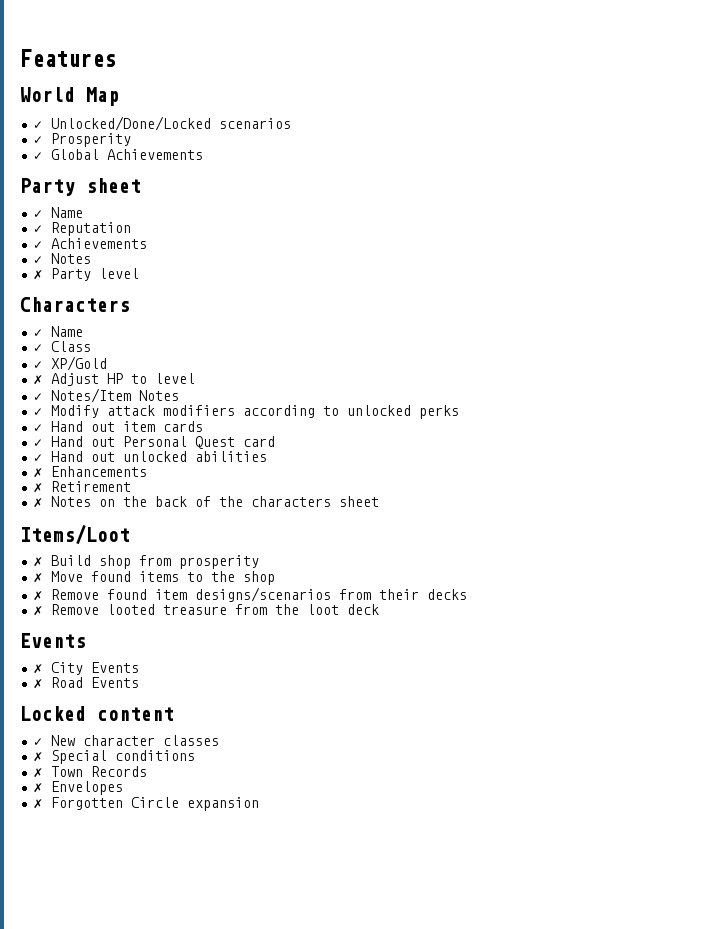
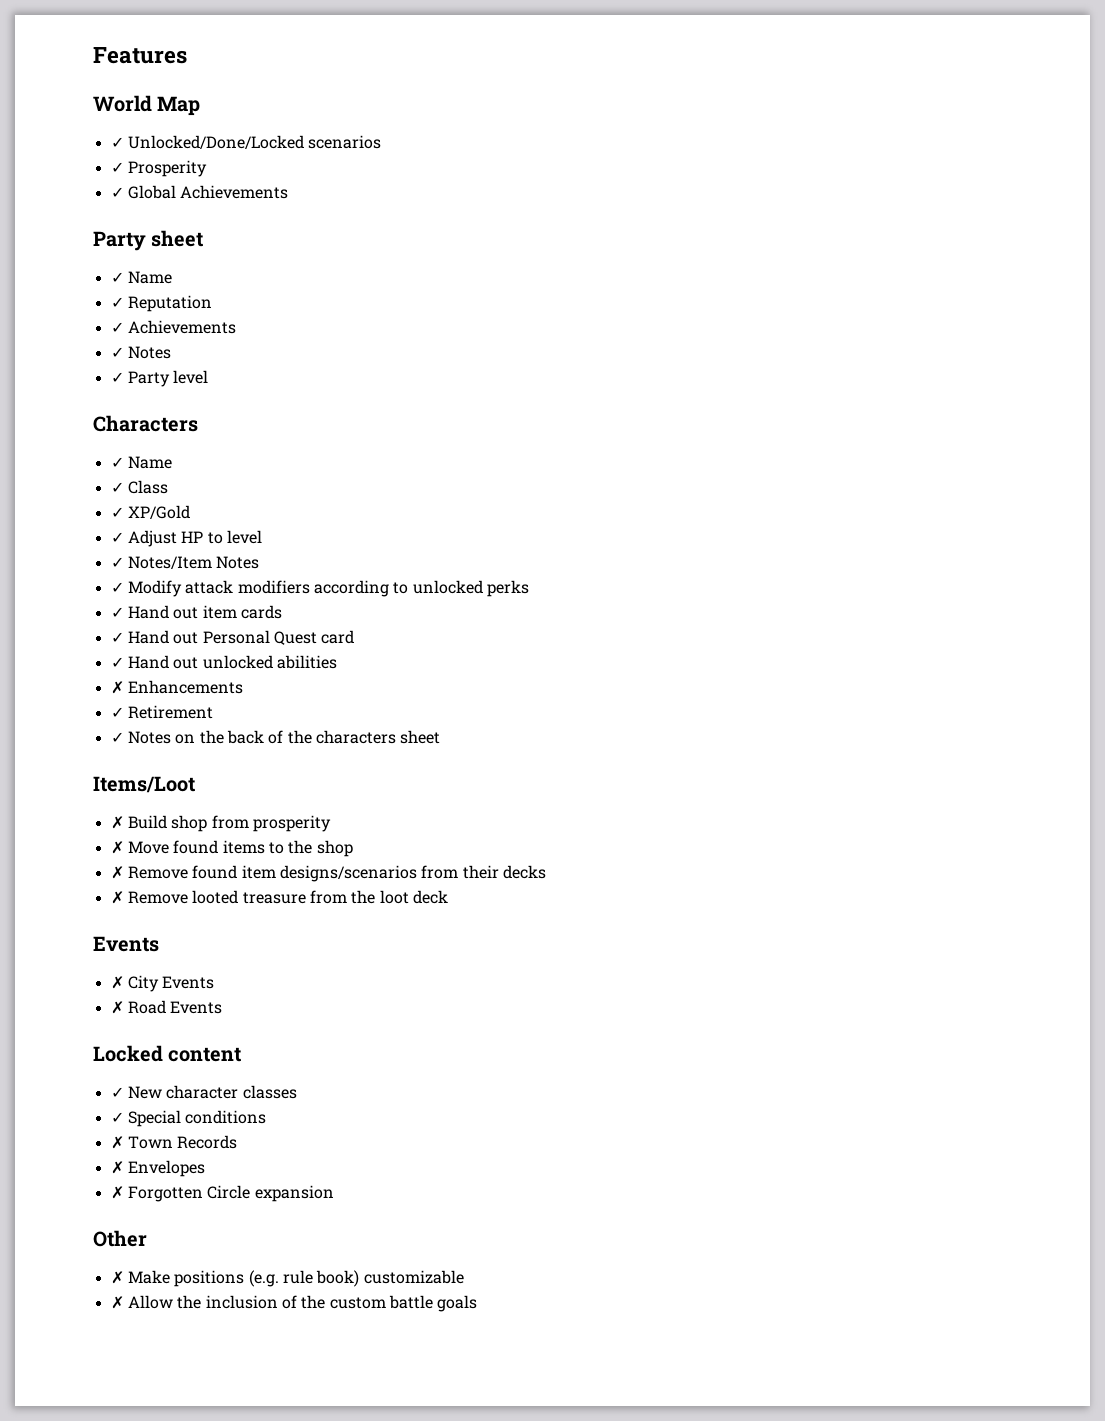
[33,270,44,280] ✗ -> [110,372,124,383] ✓
[33,375,44,385] ✗ -> [110,532,124,543] ✓
[33,483,44,493] ✗ -> [110,707,124,718] ✓
[33,498,44,508] ✗ -> [110,732,124,743] ✓
[33,752,44,762] ✗ -> [110,1112,124,1123] ✓
(260, 804) none -> [93,1230,147,1247] [110,1270,464,1287] [110,1295,478,1312] // Other // ✗ Make positions (e.g. rule book) customizable // ✗ Allow the inclusion of the custom battle goals

